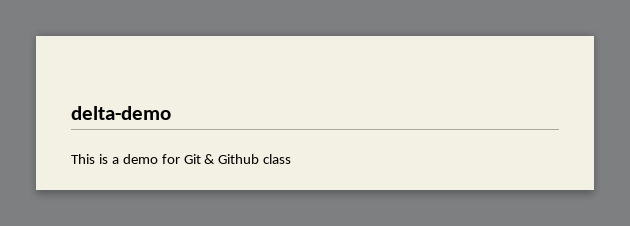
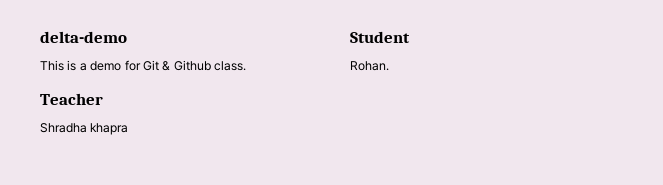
[263,154,292,164] class -> [214,61,246,71] [40,93,103,105] [40,123,129,135] [350,31,410,43] [350,61,389,71] class. // Teacher // Shradha khapra // Student // Rohan.

